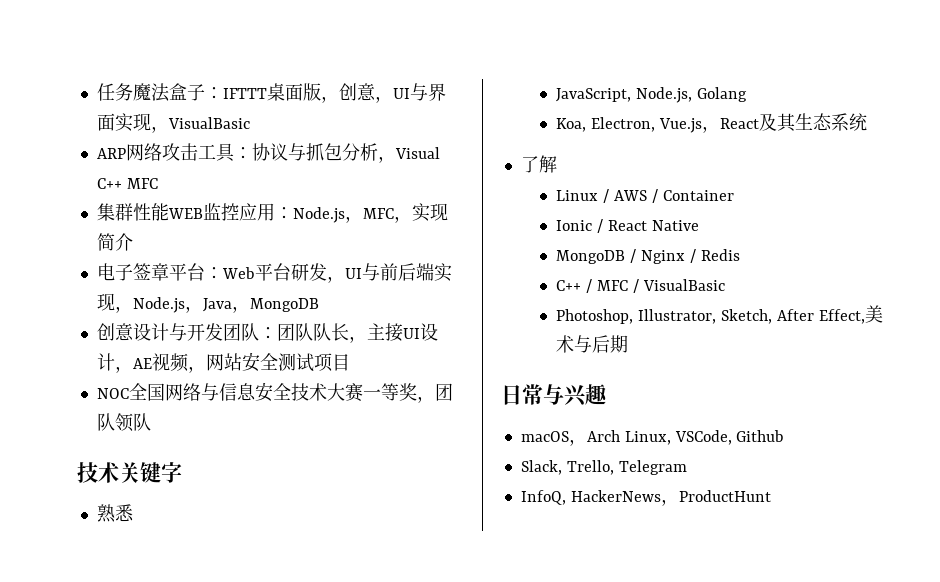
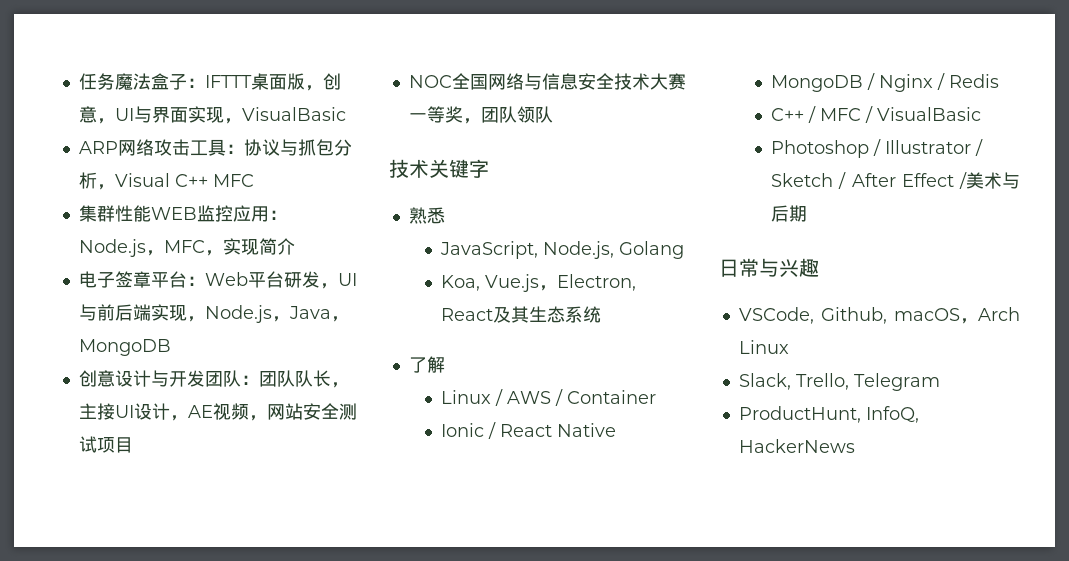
[591,117,721,133] Electron, Vue.js， -> [485,274,637,292] Vue.js，Electron,
[556,309,865,324] Photoshop, Illustrator, Sketch, After Effect, -> [771,139,984,158] [771,172,967,189] Photoshop / Illustrator / Sketch / After Effect /
(607, 394) none -> [738,307,887,324] VSCode, Github,
[624,430,785,445] Linux, VSCode, Github -> [738,340,789,354] Linux
(687, 467) none -> [738,406,861,423] ProductHunt,
[660,490,771,506] ，ProductHunt -> (855, 446) none

